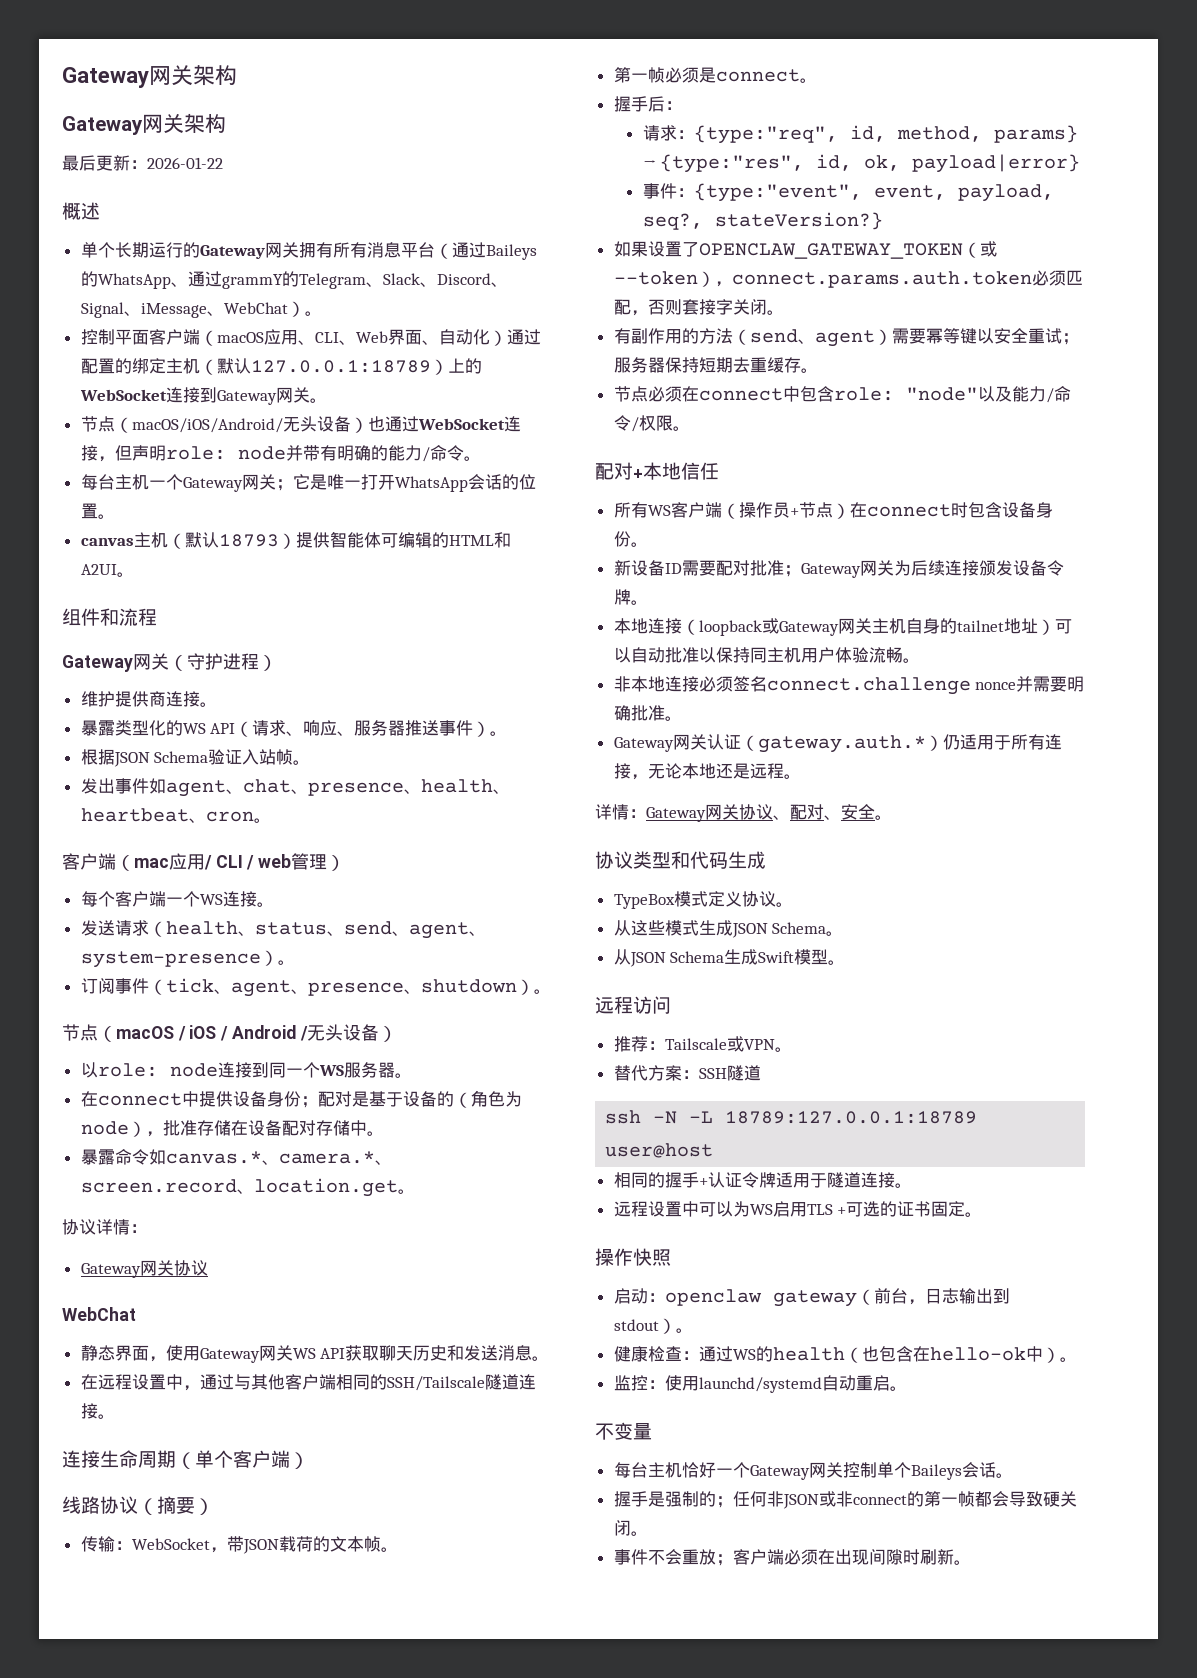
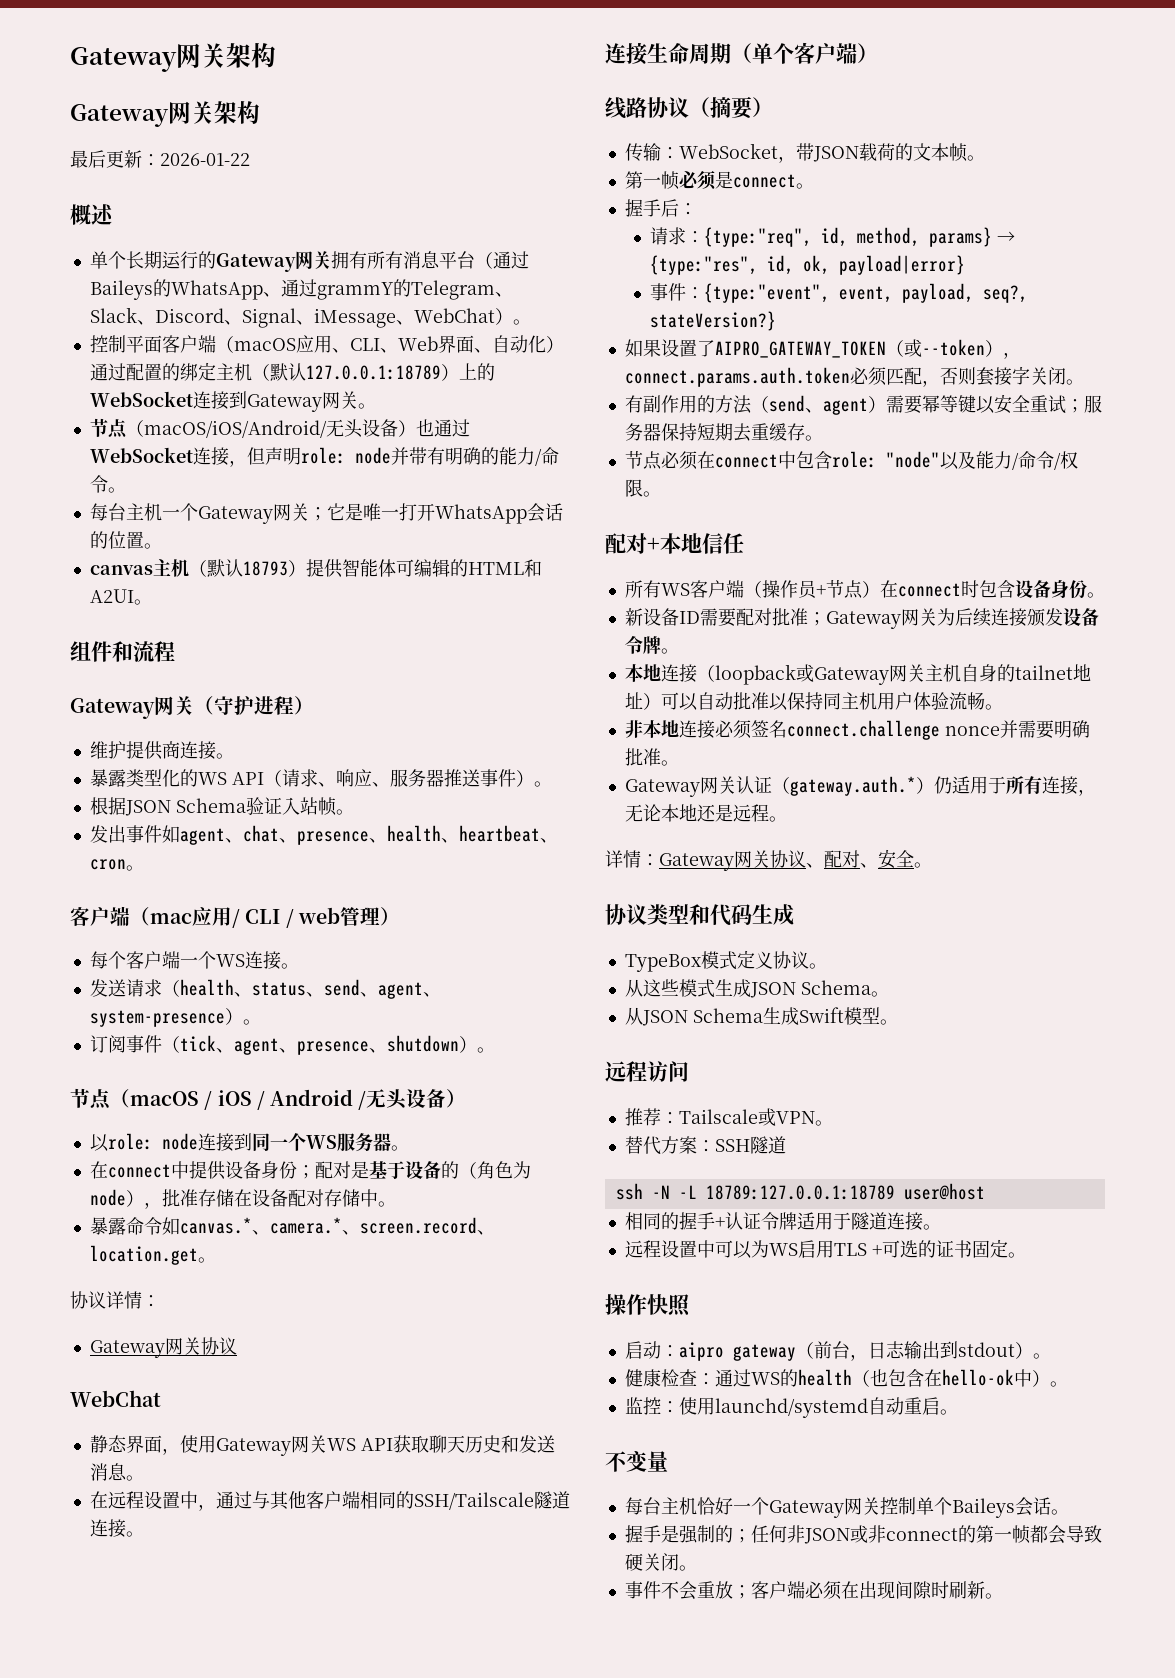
[698,243,963,259] OPENCLAW_GATEWAY_TOKEN -> [714,341,886,358] AIPRO_GATEWAY_TOKEN
[664,1289,762,1306] openclaw -> [678,1342,724,1361] aipro

